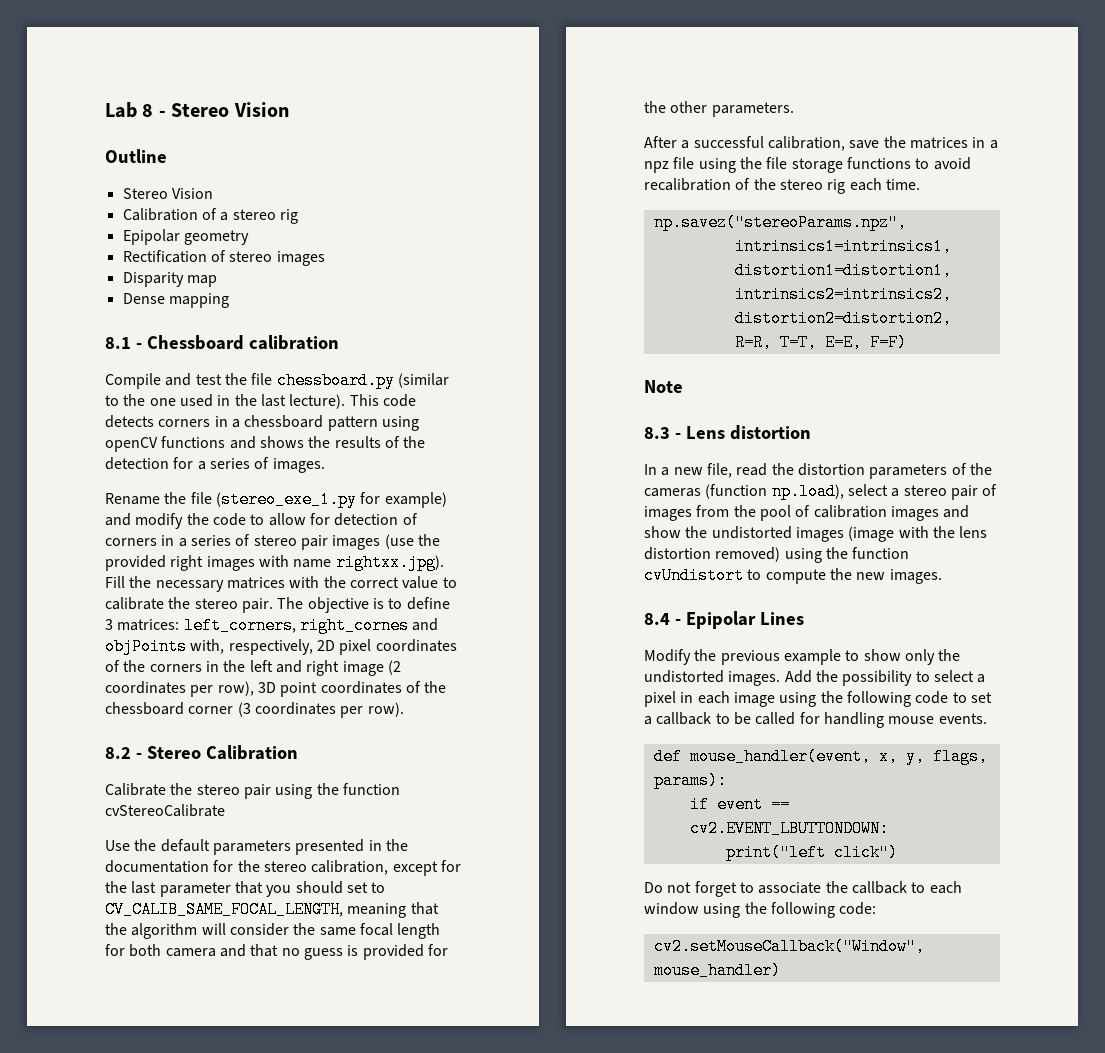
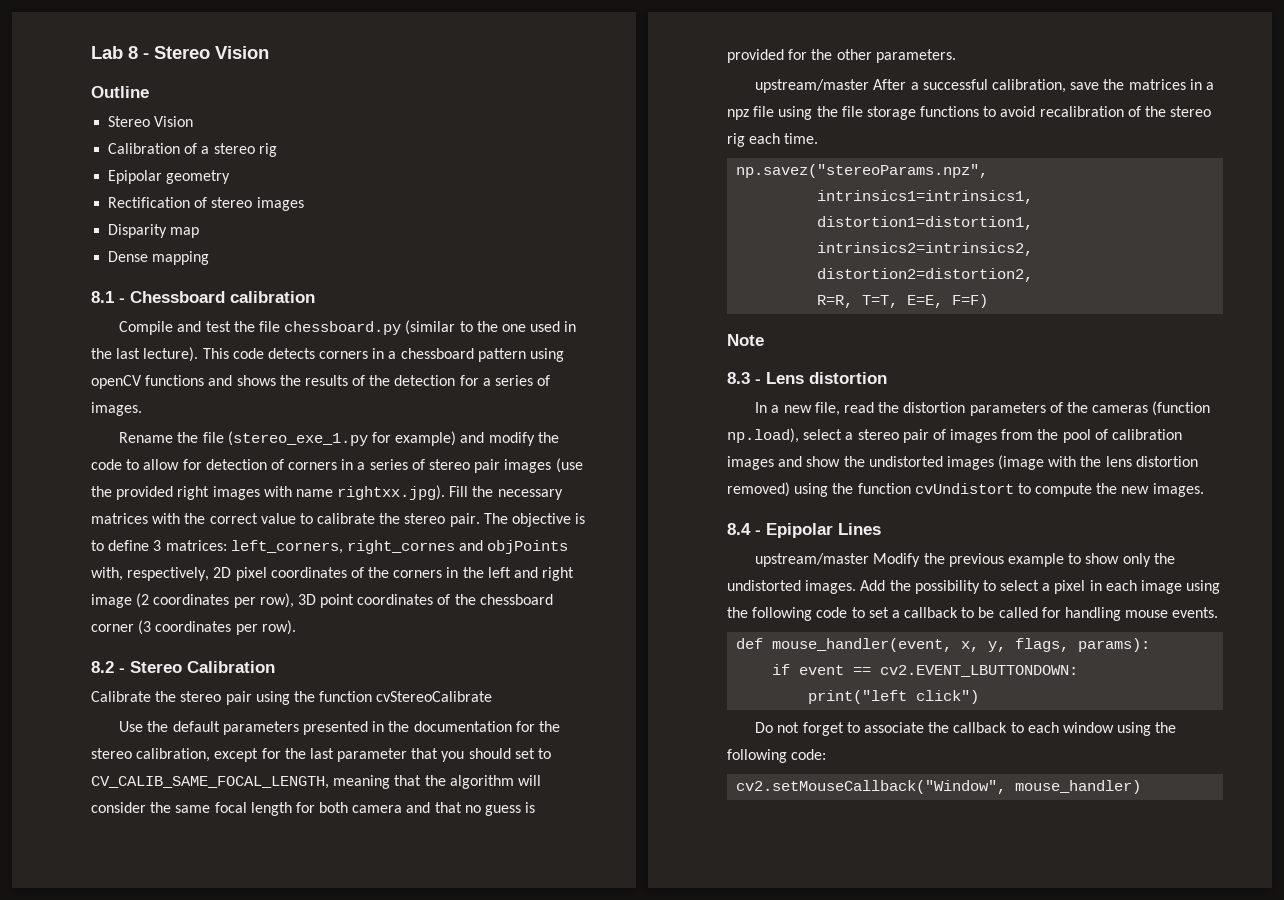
(794, 109) none -> [755,79,870,93] upstream/master
(804, 618) none -> [755,553,870,567] upstream/master

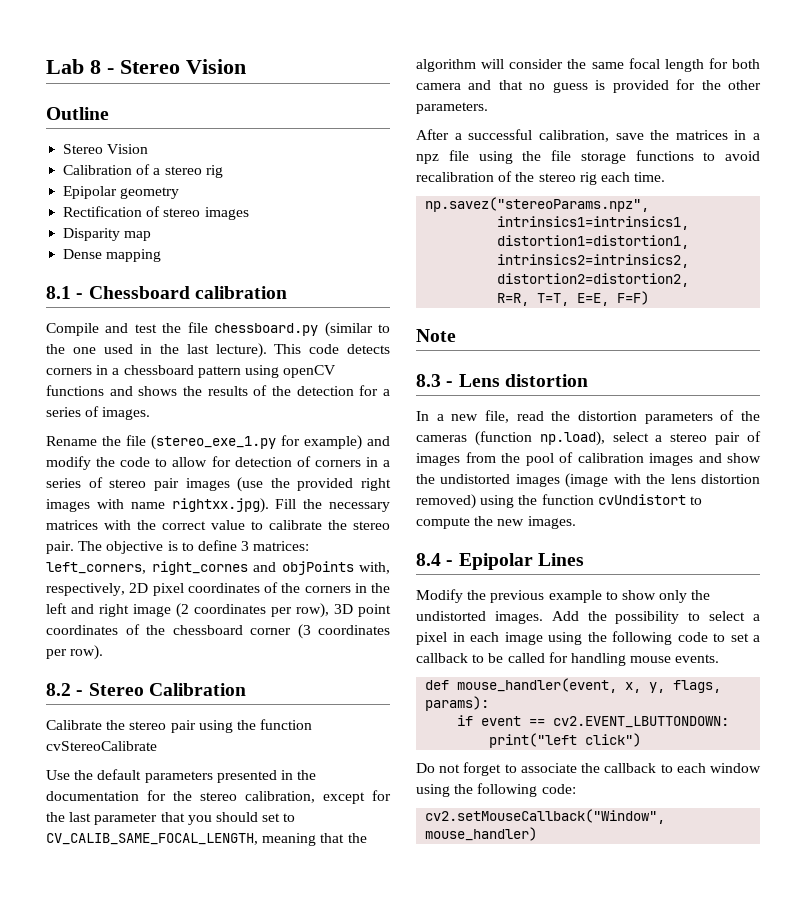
[755,79,870,93] upstream/master -> (488, 108) none
[755,553,870,567] upstream/master -> (584, 559) none

